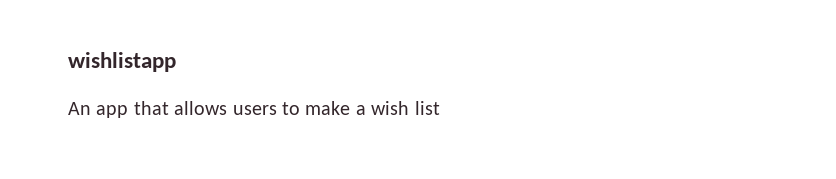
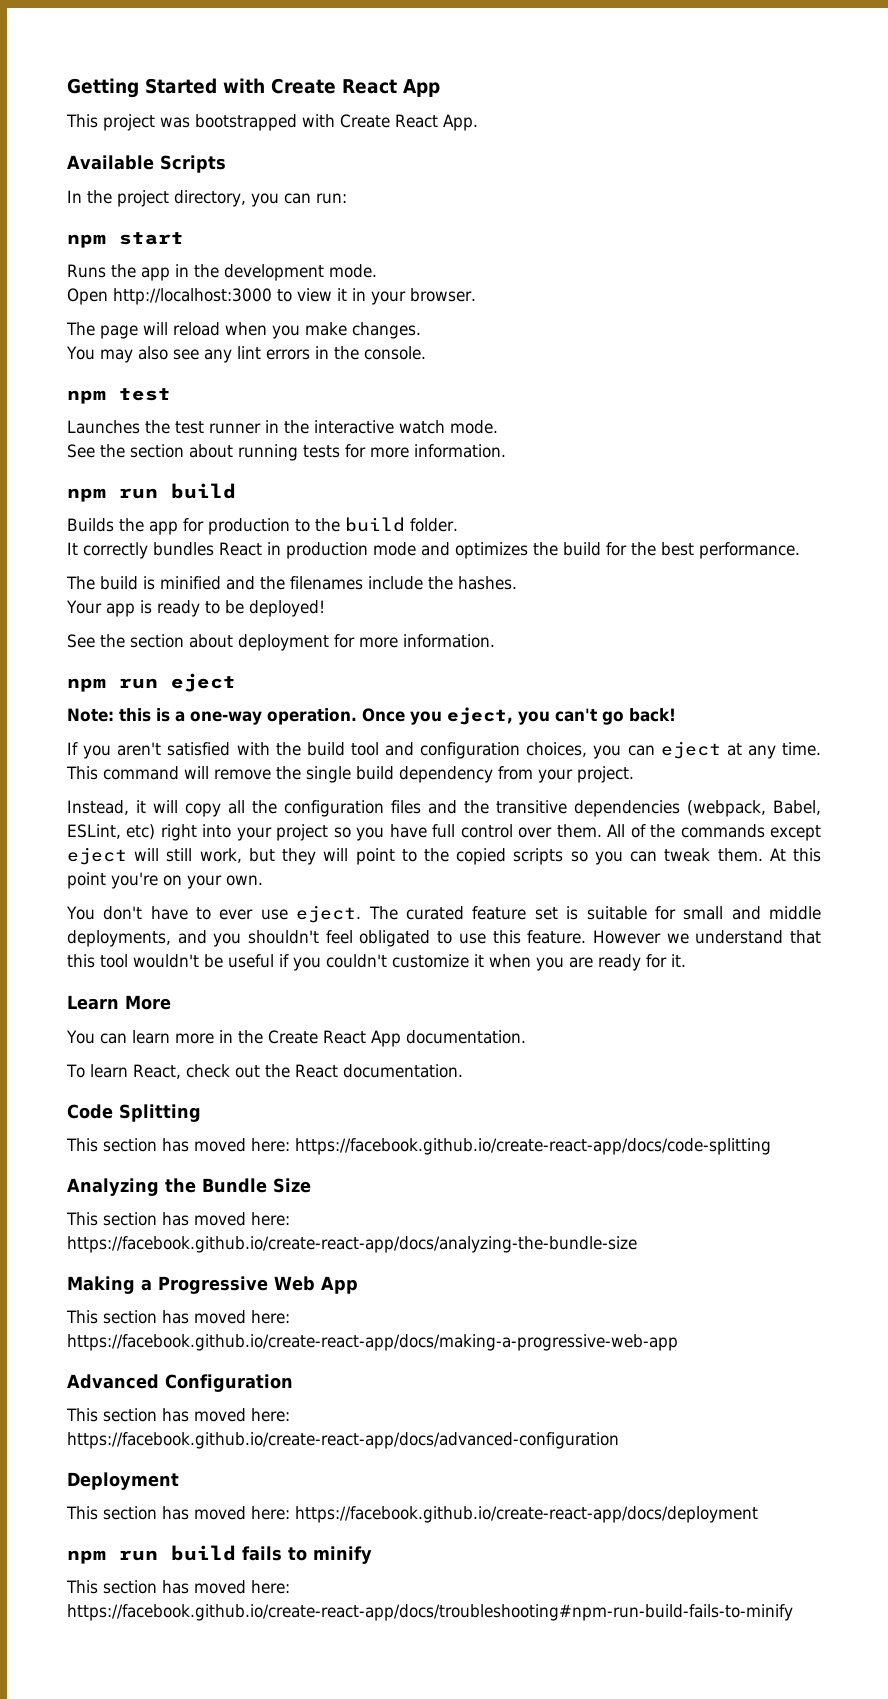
[68,52,176,72] [68,101,440,118] wishlistapp // An app that allows users to make a wish list -> [67,78,440,98] [66,114,478,131] [67,155,226,173] [67,190,347,207] [67,232,184,248] [67,264,377,281] [67,288,476,305] [66,322,421,339] [66,346,426,363] [67,388,171,404] [67,420,498,434] [67,444,506,461] [67,483,236,502] [67,517,458,535] [67,542,800,559] [66,576,517,590] [66,600,325,617] [67,634,495,651] [67,673,236,692] [67,707,676,725] [67,741,821,759] [66,766,634,783] [67,800,821,817] [67,824,822,841] [67,847,821,865] [67,872,263,889] [66,905,821,923] [67,930,821,947] [67,954,686,971] [67,995,171,1010] [66,1030,526,1047] [66,1064,463,1079] [67,1104,201,1122] [66,1138,771,1155] [67,1178,311,1196] [66,1212,290,1226] [67,1236,637,1253] [67,1276,358,1294] [66,1310,290,1324] [67,1334,678,1351] [67,1374,293,1392] [66,1408,290,1422] [67,1432,619,1449] [67,1472,179,1490] [66,1506,758,1523] [67,1545,372,1564] [66,1580,290,1594] [67,1604,793,1621] Getting Started with Create React App // This project was bootstrapped with Create React App. // Available Scripts // In the project directory, you can run: // npm start // Runs the app in the development mode. // Open http://localhost:3000 to view it in your browser. // The page will reload when you make changes. // You may also see any lint errors in the console. // npm test // Launches the test runner in the interactive watch mode. // See the section about running tests for more information. // npm run build // Builds the app for production to the build folder. // It correctly bundles React in production mode and optimizes the build for the best performance. // The build is minified and the filenames include the hashes. // Your app is ready to be deployed! // See the section about deployment for more information. // npm run eject // Note: this is a one-way operation. Once you eject, you can't go back! // If you aren't satisfied with the build tool and configuration choices, you can eject at any time. This command will remove the single build dependency from your project. // Instead, it will copy all the configuration files and the transitive dependencies (webpack, Babel, ESLint, etc) right into your project so you have full control over them. All of the commands except eject will still work, but they will point to the copied scripts so you can tweak them. At this point you're on your own. // You don't have to ever use eject. The curated feature set is suitable for small and middle deployments, and you shouldn't feel obligated to use this feature. However we understand that this tool wouldn't be useful if you couldn't customize it when you are ready for it. // Learn More // You can learn more in the Create React App documentation. // To learn React, check out the React documentation. // Code Splitting // This section has moved here: https://facebook.github.io/create-react-app/docs/code-splitting // Analyzing the Bundle Size // This section has moved here: https://facebook.github.io/create-react-app/docs/analyzing-the-bundle-size // Making a Progressive Web App // This section has moved here: https://facebook.github.io/create-react-app/docs/making-a-progressive-web-app // Advanced Configuration // This section has moved here: https://facebook.github.io/create-react-app/docs/advanced-configuration // Deployment // This section has moved here: https://facebook.github.io/create-react-app/docs/deployment // npm run build fails to minify // This section has moved here: https://facebook.github.io/create-react-app/docs/troubleshooting#npm-run-build-fails-to-minify

